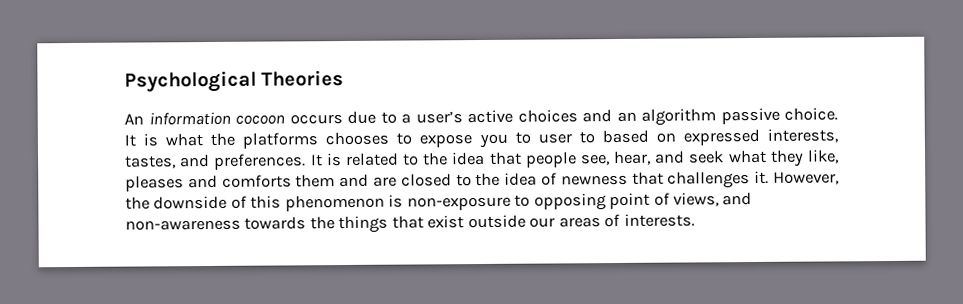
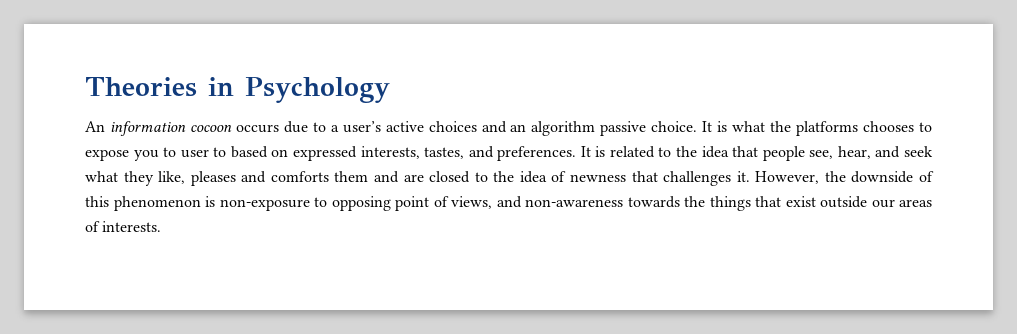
[124,70,257,93] Psychological -> (85, 87) none
(345, 78) none -> [208,77,390,103] in Psychology

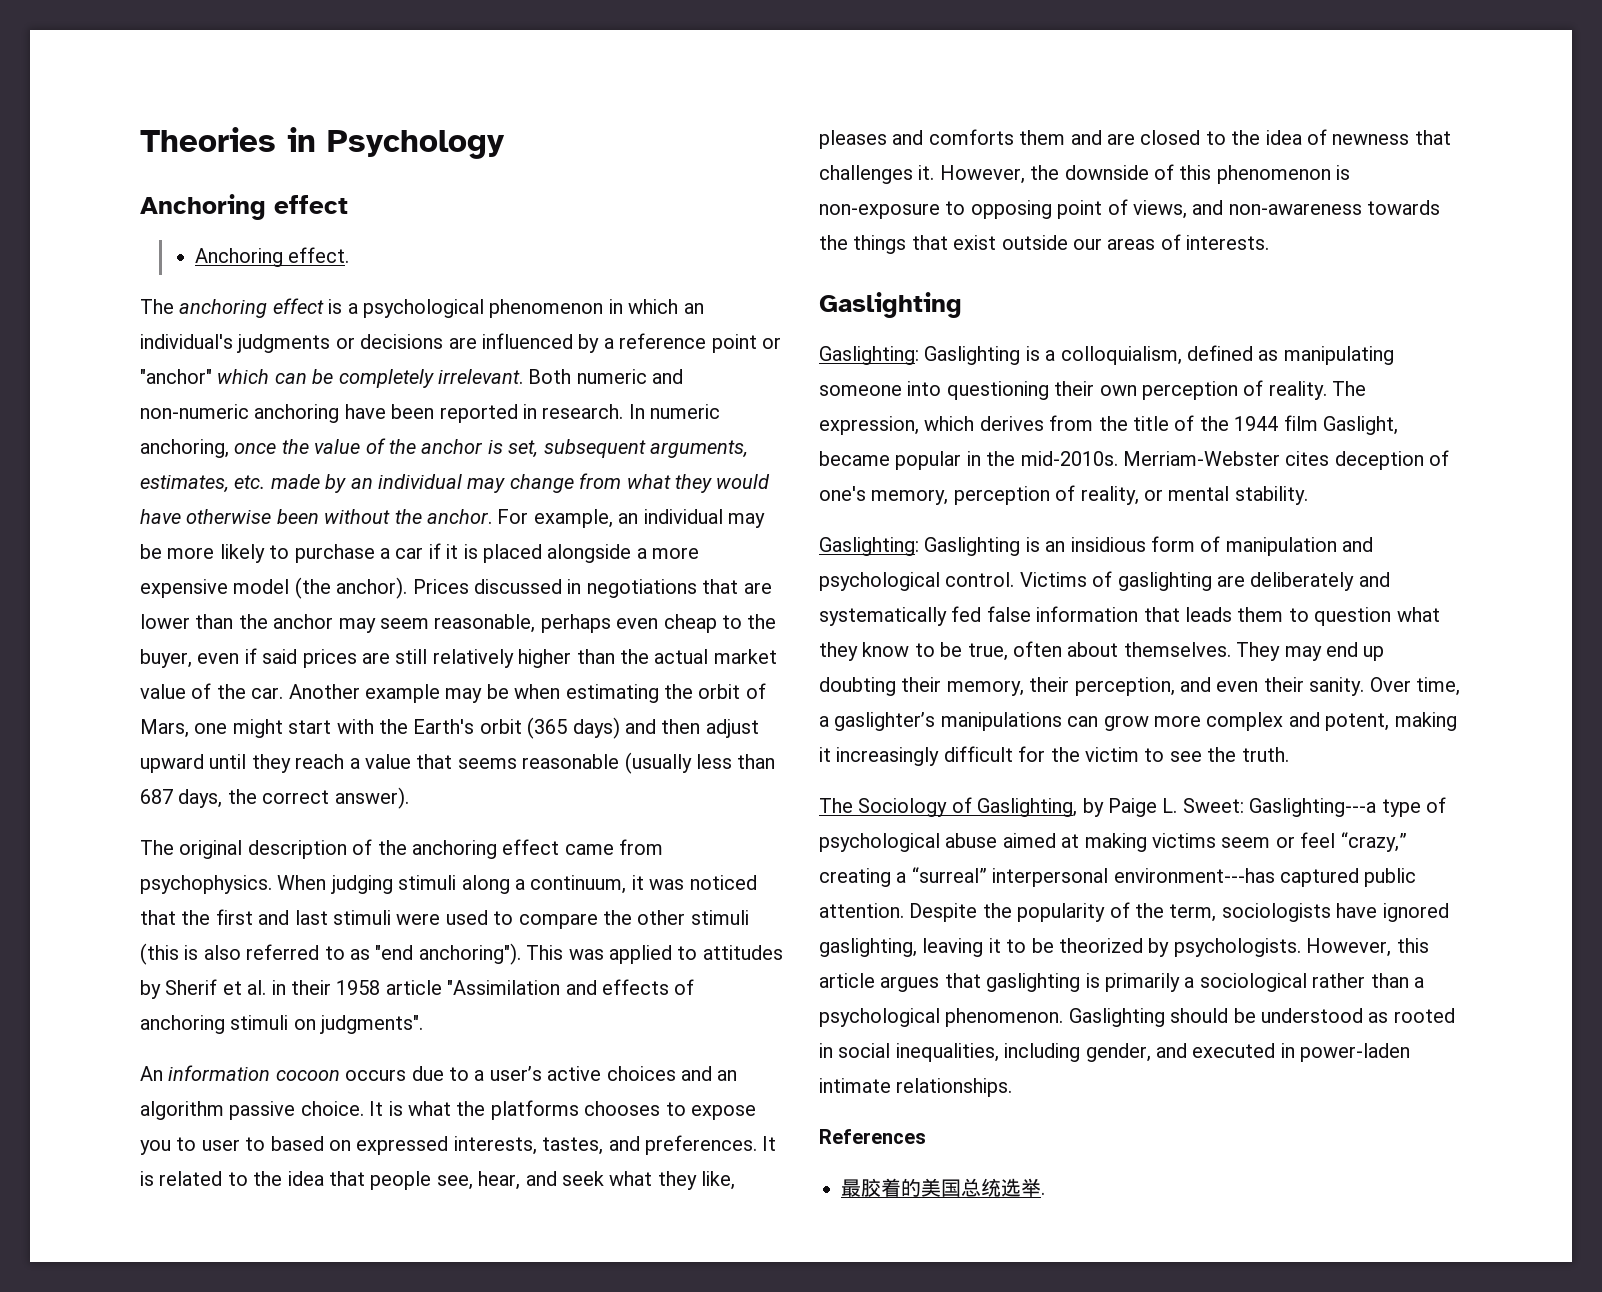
(390, 90) none -> [140,194,348,220] [194,247,349,267] [140,298,704,318] [140,333,781,353] [140,369,684,388] [140,404,721,423] [140,438,748,458] [140,473,771,493] [140,509,765,528] [140,543,700,563] [140,577,772,599] [140,614,777,633] [140,648,777,668] [140,683,766,703] [140,717,759,739] [140,752,776,774] [140,787,409,809] [140,839,664,859] [140,875,757,894] [140,909,749,929] [140,943,783,965] [140,979,695,999] [140,1015,424,1034] // Anchoring effect // Anchoring effect. // The anchoring effect is a psychological phenomenon in which an individual's judgments or decisions are influenced by a reference point or "anchor" which can be completely irrelevant. Both numeric and non-numeric anchoring have been reported in research. In numeric anchoring, once the value of the anchor is set, subsequent arguments, estimates, etc. made by an individual may change from what they would have otherwise been without the anchor. For example, an individual may be more likely to purchase a car if it is placed alongside a more expensive model (the anchor). Prices discussed in negotiations that are lower than the anchor may seem reasonable, perhaps even cheap to the buyer, even if said prices are still relatively higher than the actual market value of the car. Another example may be when estimating the orbit of Mars, one might start with the Earth's orbit (365 days) and then adjust upward until they reach a value that seems reasonable (usually less than 687 days, the correct answer). // The original description of the anchoring effect came from psychophysics. When judging stimuli along a continuum, it was noticed that the first and last stimuli were used to compare the other stimuli (this is also referred to as "end anchoring"). This was applied to attitudes by Sherif et al. in their 1958 article "Assimilation and effects of anchoring stimuli on judgments".
(162, 226) none -> [819,292,962,318] [819,345,1394,365] [819,380,1367,400] [819,415,1398,435] [819,450,1450,470] [819,485,1308,505] [819,536,1374,556] [819,571,1390,591] [819,606,1440,626] [819,641,1385,661] [819,677,1460,696] [819,712,1457,731] [819,746,1289,766] [819,797,1446,817] [819,832,1407,852] [819,867,1417,887] [819,902,1449,922] [819,938,1429,957] [819,973,1424,992] [819,1008,1455,1027] [819,1043,1411,1062] [819,1078,1013,1097] [819,1129,926,1144] [841,1178,1045,1197] // Gaslighting // Gaslighting: Gaslighting is a colloquialism, defined as manipulating someone into questioning their own perception of reality. The expression, which derives from the title of the 1944 film Gaslight, became popular in the mid-2010s. Merriam-Webster cites deception of one's memory, perception of reality, or mental stability. // Gaslighting: Gaslighting is an insidious form of manipulation and psychological control. Victims of gaslighting are deliberately and systematically fed false information that leads them to question what they know to be true, often about themselves. They may end up doubting their memory, their perception, and even their sanity. Over time, a gaslighter’s manipulations can grow more complex and potent, making it increasingly difficult for the victim to see the truth. // The Sociology of Gaslighting, by Paige L. Sweet: Gaslighting---a type of psychological abuse aimed at making victims seem or feel “crazy,” creating a “surreal” interpersonal environment---has captured public attention. Despite the popularity of the term, sociologists have ignored gaslighting, leaving it to be theorized by psychologists. However, this article argues that gaslighting is primarily a sociological rather than a psychological phenomenon. Gaslighting should be understood as rooted in social inequalities, including gender, and executed in power-laden intimate relationships. // References // 最胶着的美国总统选举.

